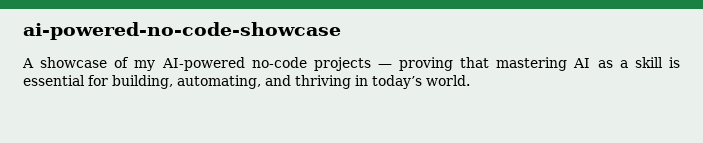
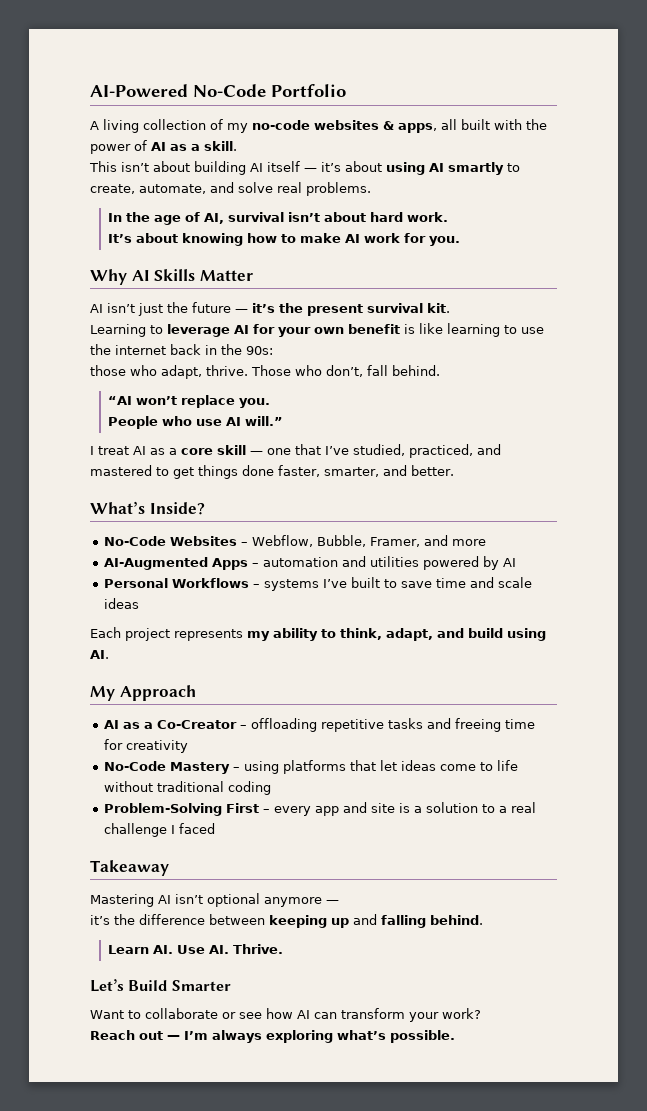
[23,22,341,40] [22,57,680,71] [23,75,470,89] ai-powered-no-code-showcase // A showcase of my AI-powered no-code projects — proving that mastering AI as a skill is essential for building, automating, and thriving in today’s world. -> [90,84,346,97] [90,119,547,133] [90,140,237,154] [89,161,520,175] [90,182,371,196] [108,212,449,225] [108,233,461,246] [90,269,253,285] [90,302,450,316] [90,323,544,337] [90,344,273,355] [90,365,440,379] [108,395,271,408] [108,416,284,429] [90,444,501,458] [90,465,454,479] [90,501,205,515] [104,535,487,547] [104,556,517,570] [104,577,533,591] [104,598,140,609] [90,627,546,641] [90,650,109,659] [90,685,196,701] [104,718,536,732] [104,739,189,753] [104,760,519,774] [104,781,272,795] [104,802,537,816] [104,823,216,837] [90,860,169,876] [90,893,339,907] [90,914,483,928] [108,944,284,954] [90,979,231,992] [90,1008,481,1022] [90,1030,455,1043] AI-Powered No-Code Portfolio // A living collection of my no-code websites & apps, all built with the power of AI as a skill. // This isn’t about building AI itself — it’s about using AI smartly to create, automate, and solve real problems. // In the age of AI, survival isn’t about hard work. // It’s about knowing how to make AI work for you. // Why AI Skills Matter // AI isn’t just the future — it’s the present survival kit. // Learning to leverage AI for your own benefit is like learning to use the internet back in the 90s: // those who adapt, thrive. Those who don’t, fall behind. // “AI won’t replace you. // People who use AI will.” // I treat AI as a core skill — one that I’ve studied, practiced, and mastered to get things done faster, smarter, and better. // What’s Inside? // No-Code Websites – Webflow, Bubble, Framer, and more // AI-Augmented Apps – automation and utilities powered by AI // Personal Workflows – systems I’ve built to save time and scale ideas // Each project represents my ability to think, adapt, and build using AI. // My Approach // AI as a Co-Creator – offloading repetitive tasks and freeing time for creativity // No-Code Mastery – using platforms that let ideas come to life without traditional coding // Problem-Solving First – every app and site is a solution to a real challenge I faced // Takeaway // Mastering AI isn’t optional anymore — // it’s the difference between keeping up and falling behind. // Learn AI. Use AI. Thrive. // Let’s Build Smarter // Want to collaborate or see how AI can transform your work? // Reach out — I’m always exploring what’s possible.

